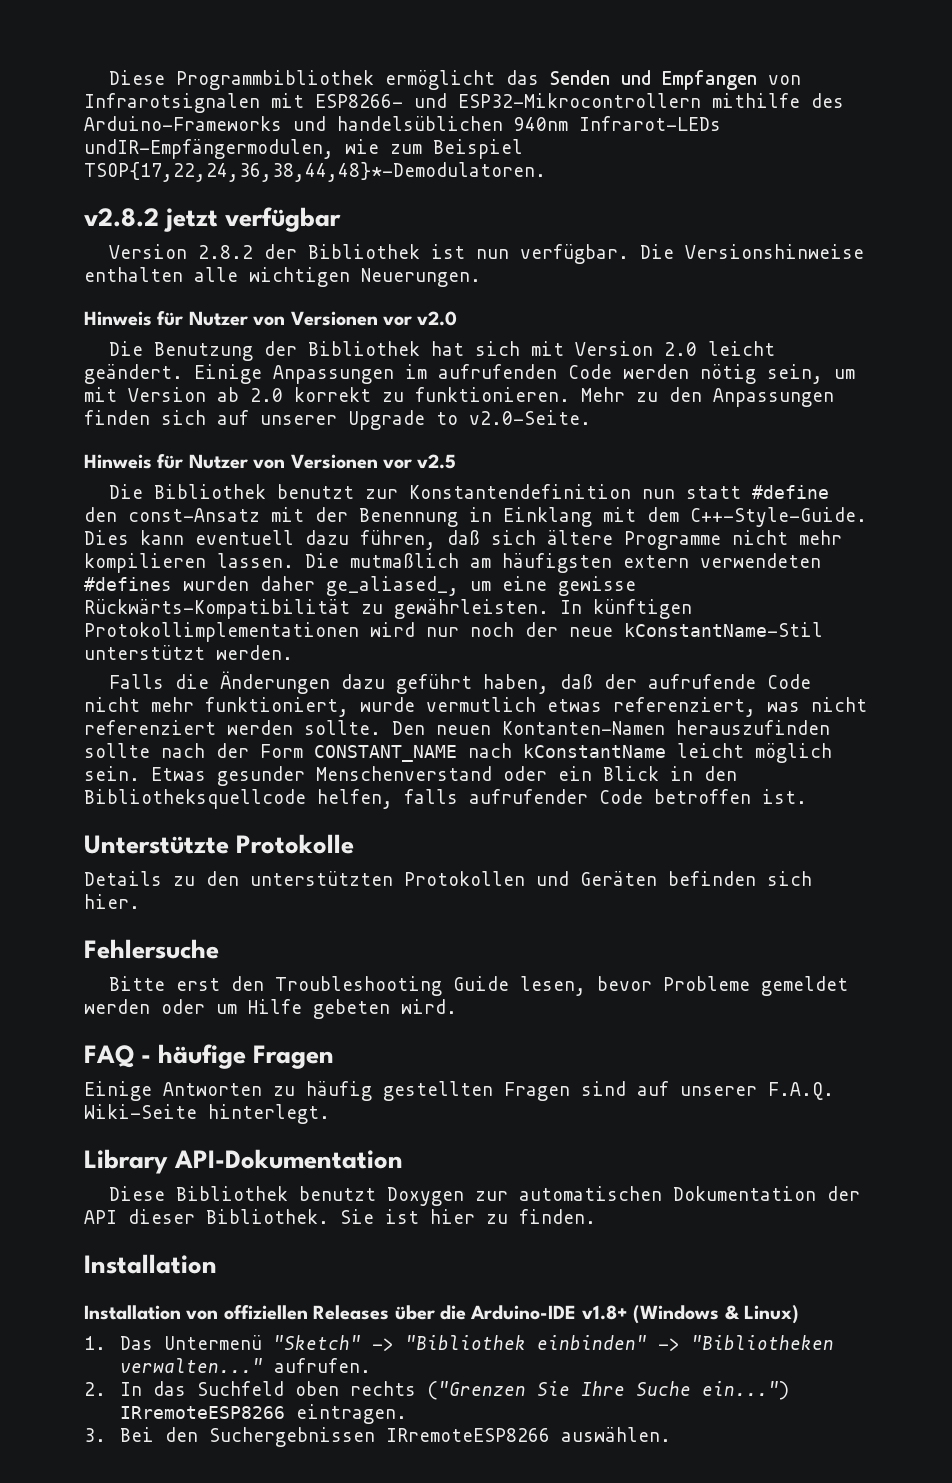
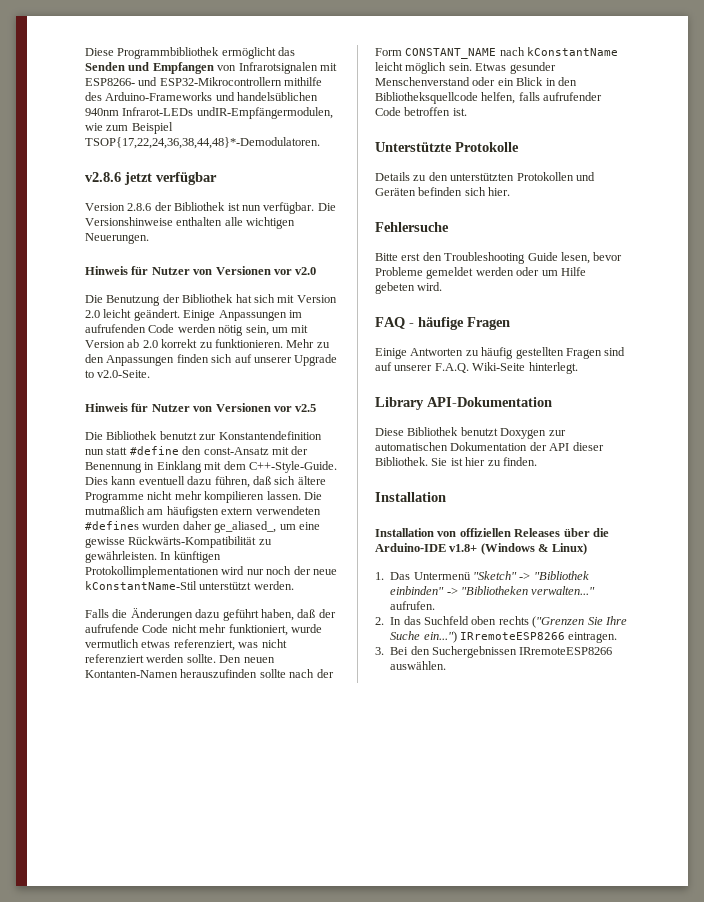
[84,208,159,227] v2.8.2 -> [85,172,121,182] v2.8.6
[198,245,254,259] 2.8.2 -> [127,203,152,211] 2.8.6

